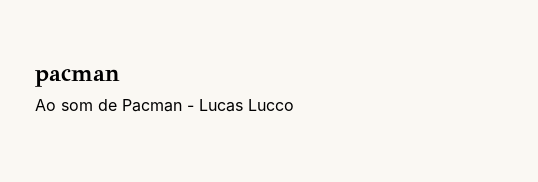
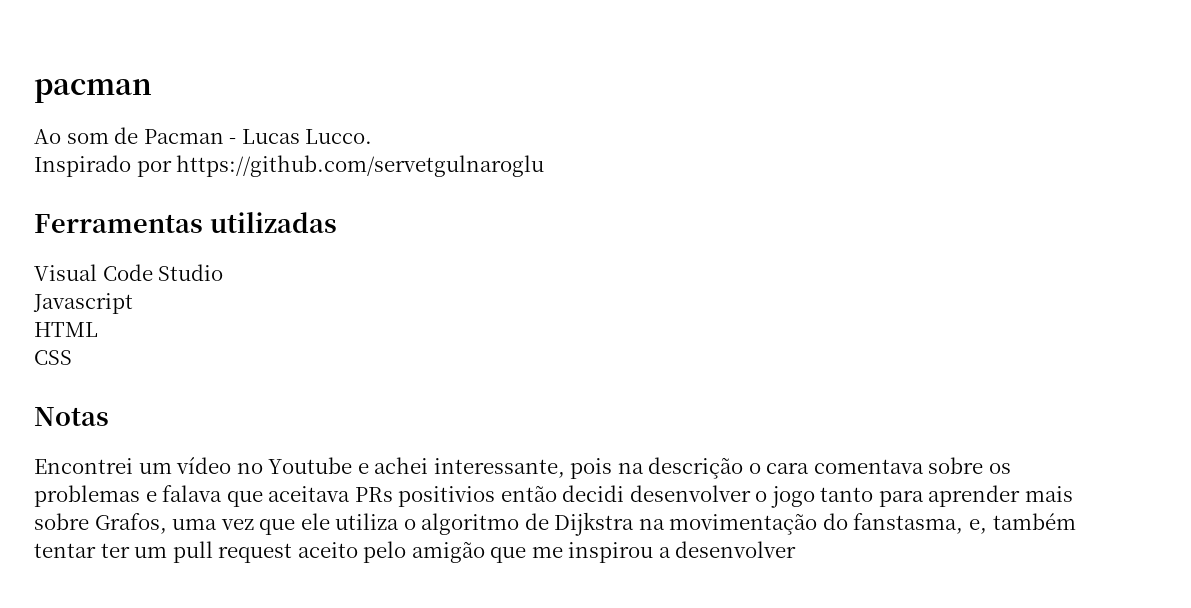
[248,99,294,111] Lucco -> [305,129,373,144] [34,155,545,177] [34,212,337,233] [34,264,224,281] [33,293,133,314] [34,322,98,337] [34,350,72,365] [34,407,109,426] [34,457,1012,479] [34,485,1074,508] [34,512,1076,536] [34,541,797,563] Lucco. // Inspirado por https://github.com/servetgulnaroglu // Ferramentas utilizadas // Visual Code Studio // Javascript // HTML // CSS // Notas // Encontrei um vídeo no Youtube e achei interessante, pois na descrição o cara comentava sobre os problemas e falava que aceitava PRs positivios então decidi desenvolver o jogo tanto para aprender mais sobre Grafos, uma vez que ele utiliza o algoritmo de Dijkstra na movimentação do fanstasma, e, também tentar ter um pull request aceito pelo amigão que me inspirou a desenvolver

